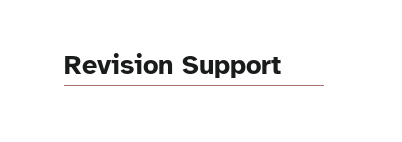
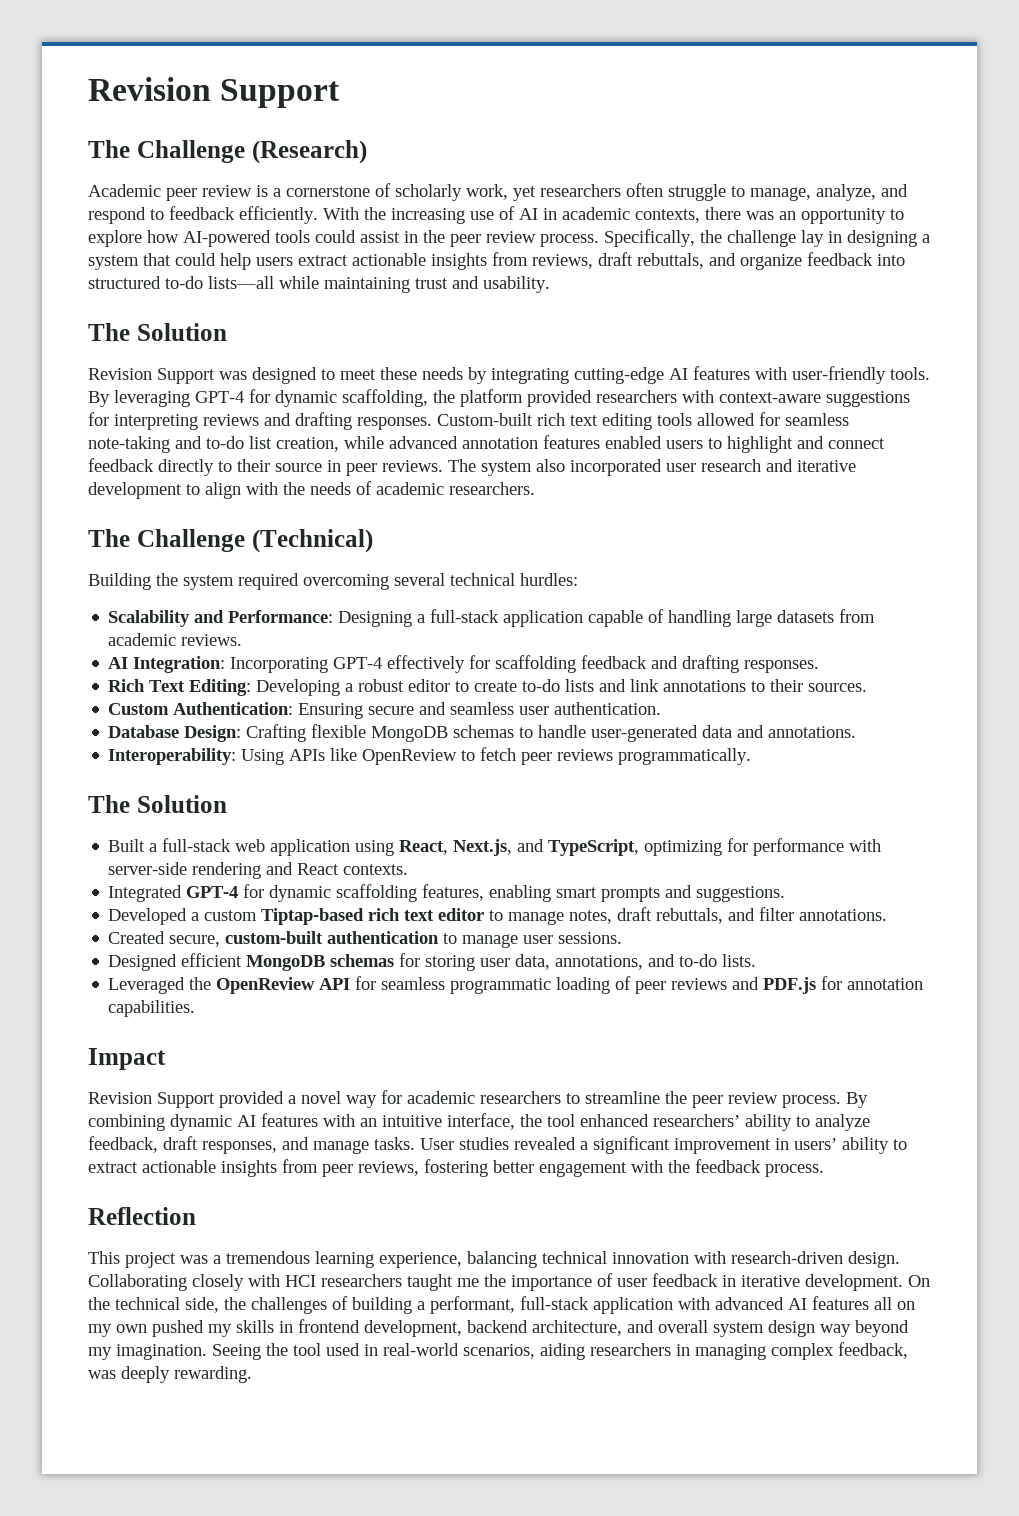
[64,53,281,78] Revision Support -> [88,77,341,108] [88,140,367,164] [88,183,908,201] [88,206,904,224] [88,229,930,247] [88,252,905,270] [88,276,550,293] [88,323,227,341] [88,366,930,384] [88,389,910,407] [88,412,849,430] [88,435,885,453] [88,458,856,476] [88,481,535,499] [88,529,373,553] [88,573,578,590] [108,609,876,627] [108,633,243,646] [108,655,820,673] [108,679,868,696] [108,702,662,719] [108,724,857,742] [108,747,752,765] [88,795,227,813] [108,838,882,856] [108,862,409,879] [108,884,786,902] [108,907,888,925] [108,931,623,948] [108,953,757,971] [108,976,924,994] [108,1000,196,1017] [88,1048,166,1070] [88,1090,868,1108] [88,1113,870,1131] [88,1136,907,1154] [88,1159,824,1177] [88,1207,196,1225] [88,1251,900,1268] [88,1273,930,1291] [88,1296,915,1314] [88,1319,909,1337] [88,1342,908,1360] [88,1366,252,1383] Revision Support // The Challenge (Research) // Academic peer review is a cornerstone of scholarly work, yet researchers often struggle to manage, analyze, and respond to feedback efficiently. With the increasing use of AI in academic contexts, there was an opportunity to explore how AI-powered tools could assist in the peer review process. Specifically, the challenge lay in designing a system that could help users extract actionable insights from reviews, draft rebuttals, and organize feedback into structured to-do lists—all while maintaining trust and usability. // The Solution // Revision Support was designed to meet these needs by integrating cutting-edge AI features with user-friendly tools. By leveraging GPT-4 for dynamic scaffolding, the platform provided researchers with context-aware suggestions for interpreting reviews and drafting responses. Custom-built rich text editing tools allowed for seamless note-taking and to-do list creation, while advanced annotation features enabled users to highlight and connect feedback directly to their source in peer reviews. The system also incorporated user research and iterative development to align with the needs of academic researchers. // The Challenge (Technical) // Building the system required overcoming several technical hurdles: // Scalability and Performance: Designing a full-stack application capable of handling large datasets from academic reviews. // AI Integration: Incorporating GPT-4 effectively for scaffolding feedback and drafting responses. // Rich Text Editing: Developing a robust editor to create to-do lists and link annotations to their sources. // Custom Authentication: Ensuring secure and seamless user authentication. // Database Design: Crafting flexible MongoDB schemas to handle user-generated data and annotations. // Interoperability: Using APIs like OpenReview to fetch peer reviews programmatically. // The Solution // Built a full-stack web application using React, Next.js, and TypeScript, optimizing for performance with server-side rendering and React contexts. // Integrated GPT-4 for dynamic scaffolding features, enabling smart prompts and suggestions. // Developed a custom Tiptap-based rich text editor to manage notes, draft rebuttals, and filter annotations. // Created secure, custom-built authentication to manage user sessions. // Designed efficient MongoDB schemas for storing user data, annotations, and to-do lists. // Leveraged the OpenReview API for seamless programmatic loading of peer reviews and PDF.js for annotation capabilities. // Impact // Revision Support provided a novel way for academic researchers to streamline the peer review process. By combining dynamic AI features with an intuitive interface, the tool enhanced researchers’ ability to analyze feedback, draft responses, and manage tasks. User studies revealed a significant improvement in users’ ability to extract actionable insights from peer reviews, fostering better engagement with the feedback process. // Reflection // This project was a tremendous learning experience, balancing technical innovation with research-driven design. Collaborating closely with HCI researchers taught me the importance of user feedback in iterative development. On the technical side, the challenges of building a performant, full-stack application with advanced AI features all on my own pushed my skills in frontend development, backend architecture, and overall system design way beyond my imagination. Seeing the tool used in real-world scenarios, aiding researchers in managing complex feedback, was deeply rewarding.

